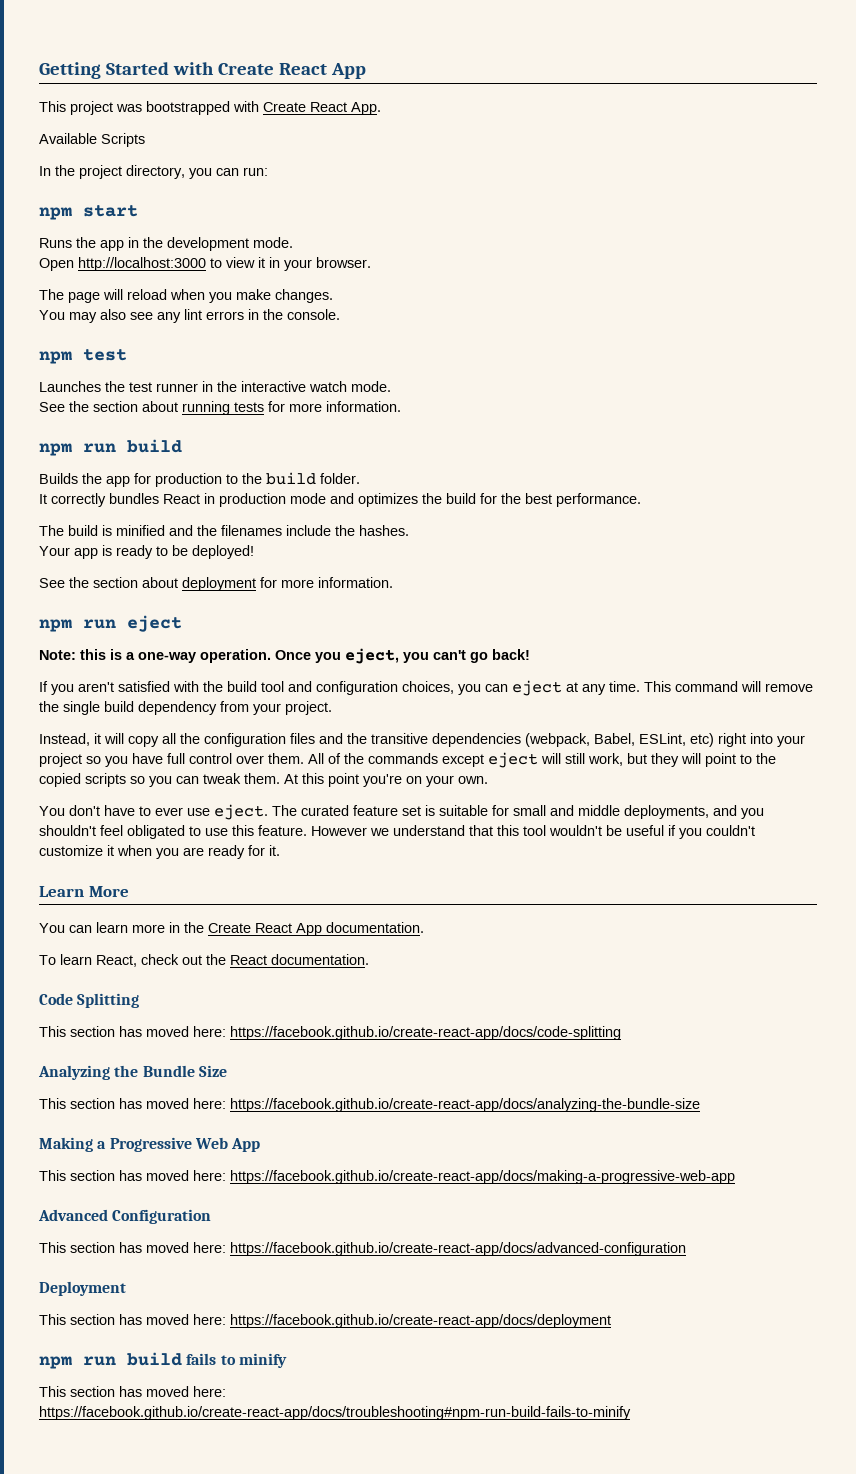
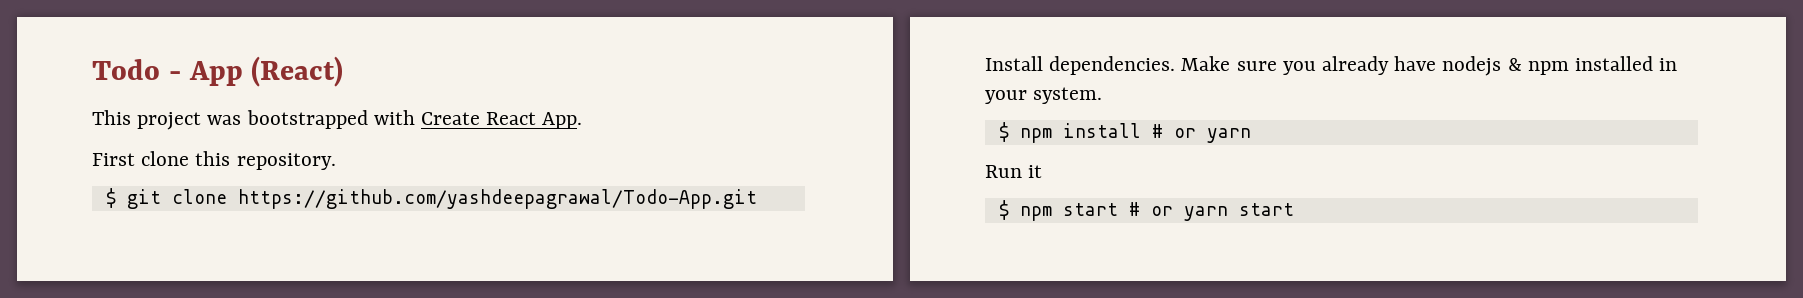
[39,62,366,79] Getting Started with Create React App -> [92,56,344,87] Todo - App (React)
[39,133,145,147] [39,165,268,179] [39,205,138,220] [39,237,293,251] [39,257,371,271] [39,289,333,303] [39,309,340,323] [39,349,127,364] [39,381,391,392] [39,401,401,415] [39,439,182,456] [39,472,360,487] [39,493,641,507] [39,525,409,536] [39,545,254,559] [39,577,393,591] [39,615,182,632] [39,648,530,664] [39,680,813,696] [39,701,332,715] [39,733,805,747] [39,752,776,768] [39,773,488,787] [39,804,764,820] [39,825,755,839] [39,845,280,859] [39,886,129,897] [39,922,424,936] [39,954,369,967] [39,993,140,1008] [39,1026,621,1040] [38,1065,227,1080] [39,1098,700,1112] [39,1137,261,1152] [39,1170,735,1184] [38,1209,212,1224] [39,1242,686,1256] [39,1281,126,1296] [39,1314,611,1328] [39,1352,287,1369] [39,1386,226,1397] [39,1406,631,1420] Available Scripts // In the project directory, you can run: // npm start // Runs the app in the development mode. // Open http://localhost:3000 to view it in your browser. // The page will reload when you make changes. // You may also see any lint errors in the console. // npm test // Launches the test runner in the interactive watch mode. // See the section about running tests for more information. // npm run build // Builds the app for production to the build folder. // It correctly bundles React in production mode and optimizes the build for the best performance. // The build is minified and the filenames include the hashes. // Your app is ready to be deployed! // See the section about deployment for more information. // npm run eject // Note: this is a one-way operation. Once you eject, you can't go back! // If you aren't satisfied with the build tool and configuration choices, you can eject at any time. This command will remove the single build dependency from your project. // Instead, it will copy all the configuration files and the transitive dependencies (webpack, Babel, ESLint, etc) right into your project so you have full control over them. All of the commands except eject will still work, but they will point to the copied scripts so you can tweak them. At this point you're on your own. // You don't have to ever use eject. The curated feature set is suitable for small and middle deployments, and you shouldn't feel obligated to use this feature. However we understand that this tool wouldn't be useful if you couldn't customize it when you are ready for it. // Learn More // You can learn more in the Create React App documentation. // To learn React, check out the React documentation. // Code Splitting // This section has moved here: https://facebook.github.io/create-react-app/docs/code-splitting // Analyzing the Bundle Size // This section has moved here: https://facebook.github.io/create-react-app/docs/analyzing-the-bundle-size // Making a Progressive Web App // This section has moved here: https://facebook.github.io/create-react-app/docs/making-a-progressive-web-app // Advanced Configuration // This section has moved here: https://facebook.github.io/create-react-app/docs/advanced-configuration // Deployment // This section has moved here: https://facebook.github.io/create-react-app/docs/deployment // npm run build fails to minify // This section has moved here: https://facebook.github.io/create-react-app/docs/troubleshooting#npm-run-build-fails-to-minify -> [92,151,336,170] [105,188,757,209] [985,56,1678,76] [985,87,1103,104] [998,122,1251,143] [985,165,1043,178] [998,200,1294,221] First clone this repository. // $ git clone https://github.com/yashdeepagrawal/Todo-App.git // Install dependencies. Make sure you already have nodejs & npm installed in your system. // $ npm install # or yarn // Run it // $ npm start # or yarn start

